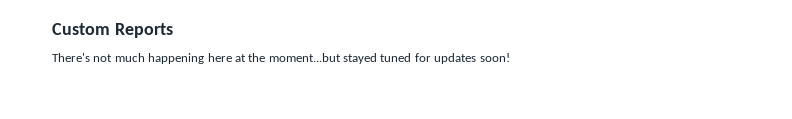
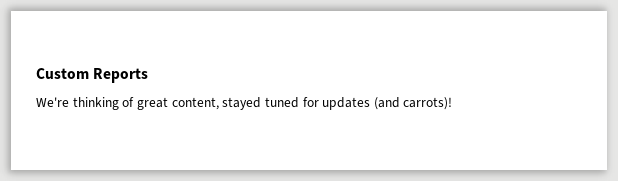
[52,53,341,64] There's not much happening here at the moment...but -> [36,97,219,110] We're thinking of great content,
[479,53,510,62] soon! -> [373,97,453,110] (and carrots)!

